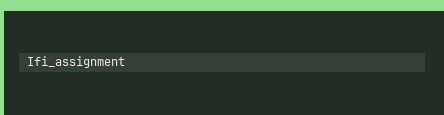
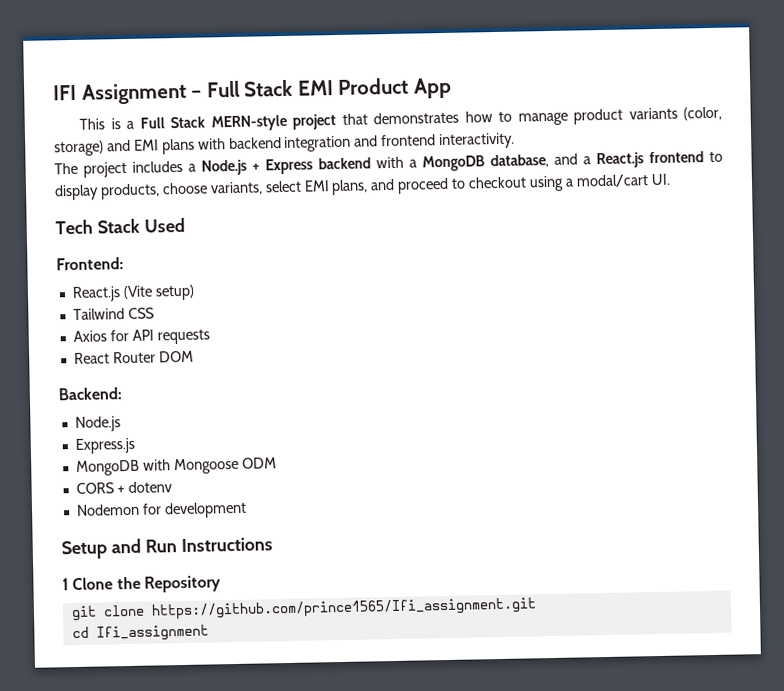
(27, 62) none -> [53,77,452,105] [79,106,723,132] [54,132,516,157] [54,151,723,178] [54,173,671,201] [55,217,185,235] [56,257,124,271] [71,284,195,303] [72,307,155,321] [72,329,210,345] [73,350,194,365] [58,387,122,401] [74,416,121,432] [74,437,135,454] [75,457,277,476] [75,481,172,494] [75,501,247,519] [61,537,273,560] [62,575,221,593] [70,597,537,622] [71,626,89,639] IFI Assignment – Full Stack EMI Product App // This is a Full Stack MERN-style project that demonstrates how to manage product variants (color, storage) and EMI plans with backend integration and frontend interactivity. // The project includes a Node.js + Express backend with a MongoDB database, and a React.js frontend to display products, choose variants, select EMI plans, and proceed to checkout using a modal/cart UI. // Tech Stack Used // Frontend: // React.js (Vite setup) // Tailwind CSS // Axios for API requests // React Router DOM // Backend: // Node.js // Express.js // MongoDB with Mongoose ODM // CORS + dotenv // Nodemon for development // Setup and Run Instructions // 1 Clone the Repository // git clone https://github.com/prince1565/Ifi_assignment.git // cd

